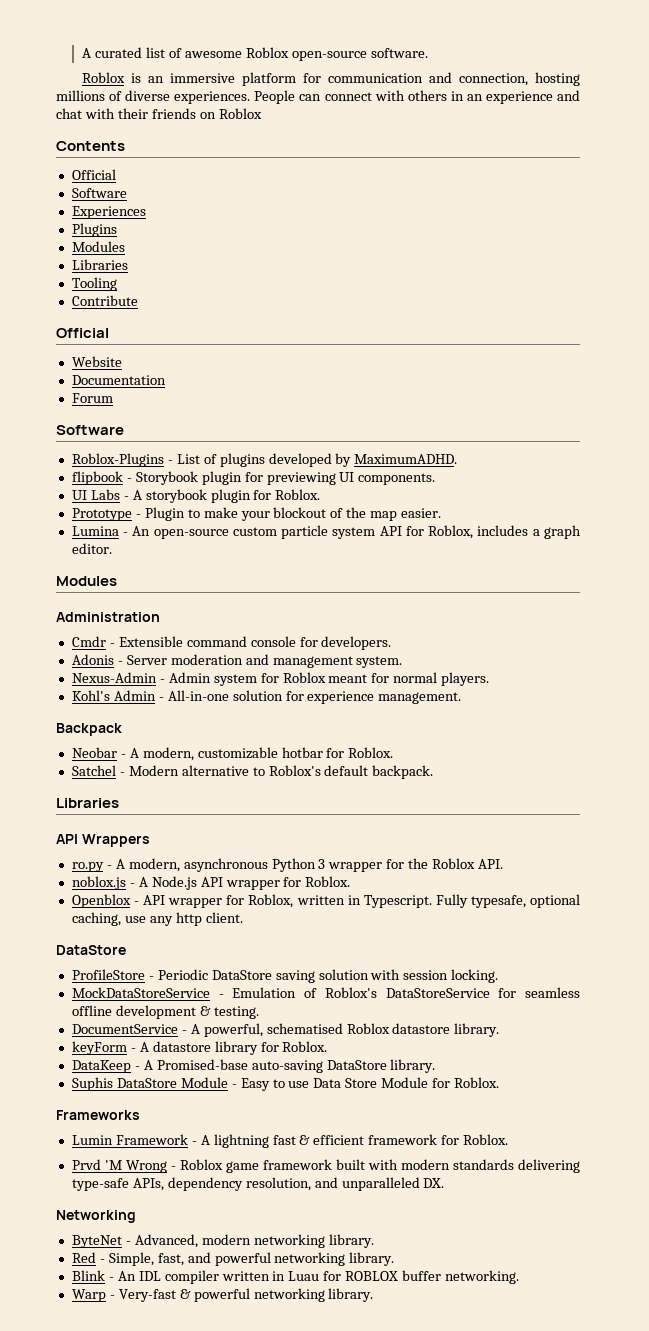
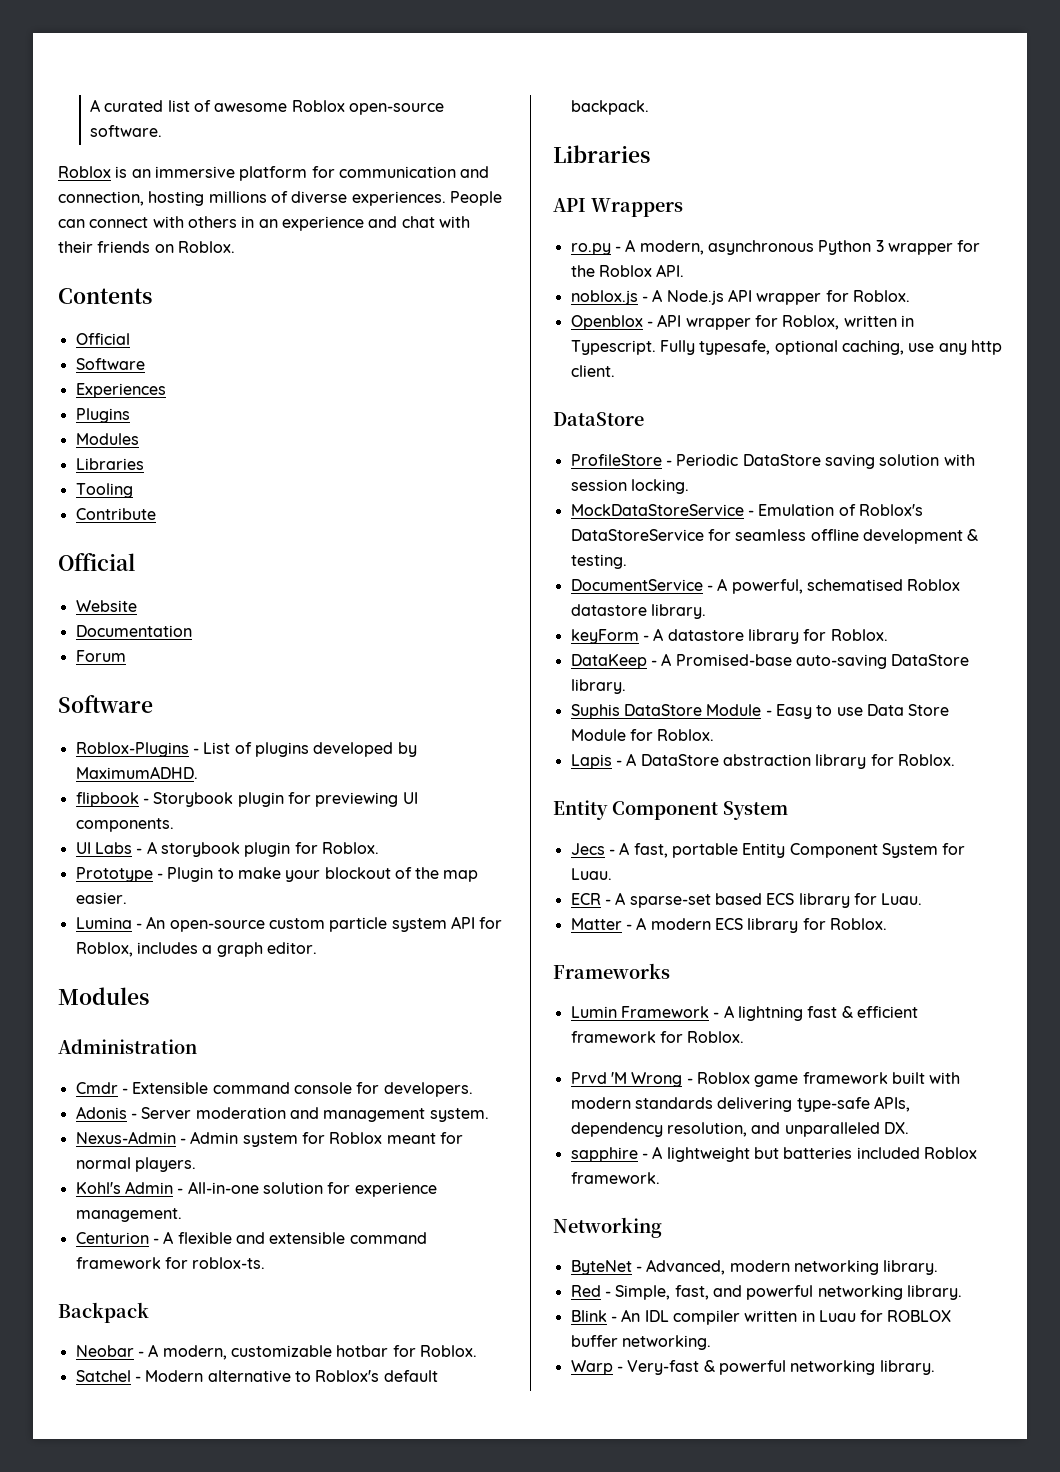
[218,108,262,119] Roblox -> [177,241,235,253] Roblox.
(462, 698) none -> [75,1231,427,1244] [75,1257,266,1269] // Centurion - A flexible and extensible command framework for roblox-ts.
(500, 1082) none -> [570,753,955,769] [553,800,788,820] [570,842,966,858] [570,868,612,880] [570,892,923,908] [570,917,887,933] // Lapis - A DataStore abstraction library for Roblox. // Entity Component System // Jecs - A fast, portable Entity Component System for Luau. // ECR - A sparse-set based ECS library for Luau. // Matter - A modern ECS library for Roblox.
(445, 1183) none -> [570,1146,977,1162] [570,1172,660,1184] // sapphire - A lightweight but batteries included Roblox framework.

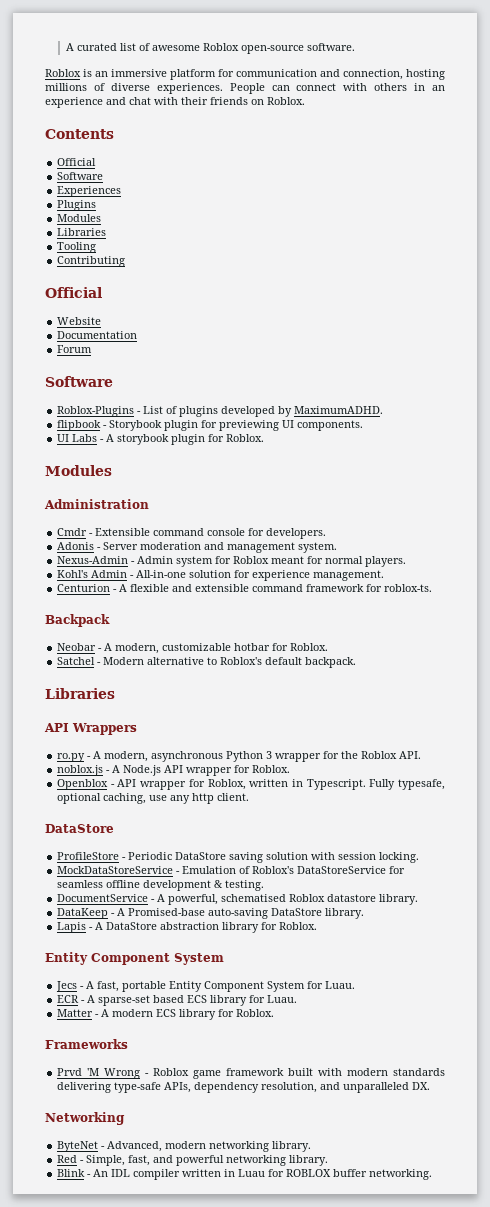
[75,508,156,520] Contribute -> [57,256,126,267] Contributing
[75,867,479,882] [75,892,127,904] [75,916,503,932] [75,942,317,957] // Prototype - Plugin to make your blockout of the map easier. // Lumina - An open-source custom particle system API for Roblox, includes a graph editor. -> (265, 438) none
[570,628,888,644] // keyForm - A datastore library for Roblox. -> (419, 899) none
[570,704,950,719] [570,729,715,741] // Suphis DataStore Module - Easy to use Data Store Module for Roblox. -> (365, 913) none
[570,1005,918,1021] [570,1031,745,1043] // Lumin Framework - A lightning fast & efficient framework for Roblox. -> (128, 1044) none
[570,1146,977,1162] [570,1172,660,1184] // sapphire - A lightweight but batteries included Roblox framework. -> (431, 1086) none
[570,1360,935,1375] // Warp - Very-fast & powerful networking library. -> (433, 1174) none

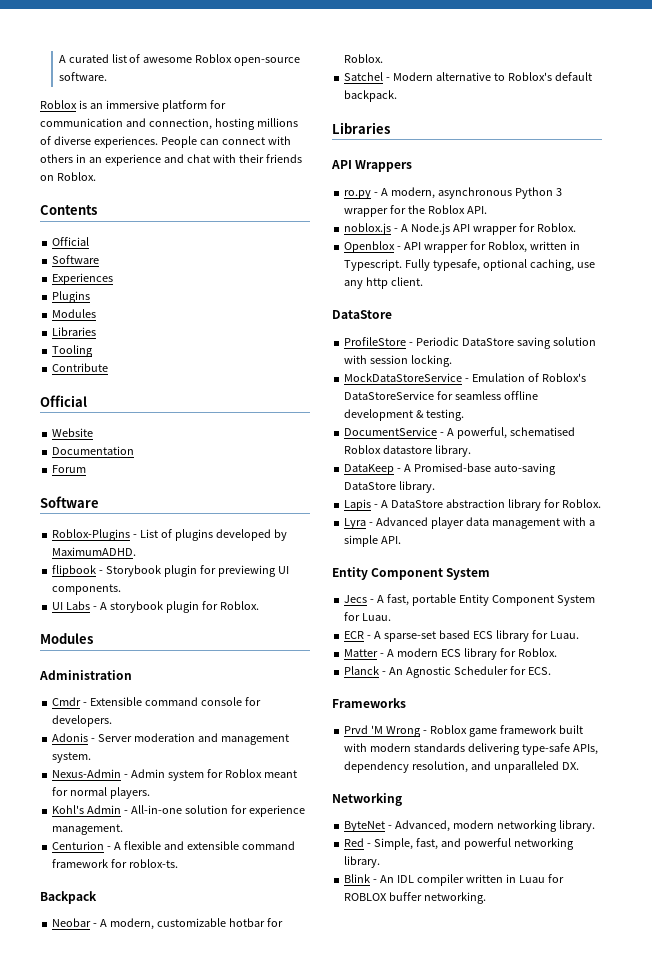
[57,256,126,267] Contributing -> [52,363,109,372] Contribute
(318, 926) none -> [344,517,595,529] [344,535,402,547] // Lyra - Advanced player data management with a simple API.
(275, 1013) none -> [344,666,551,678] // Planck - An Agnostic Scheduler for ECS.

